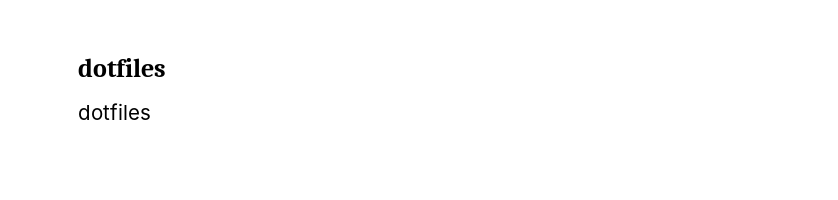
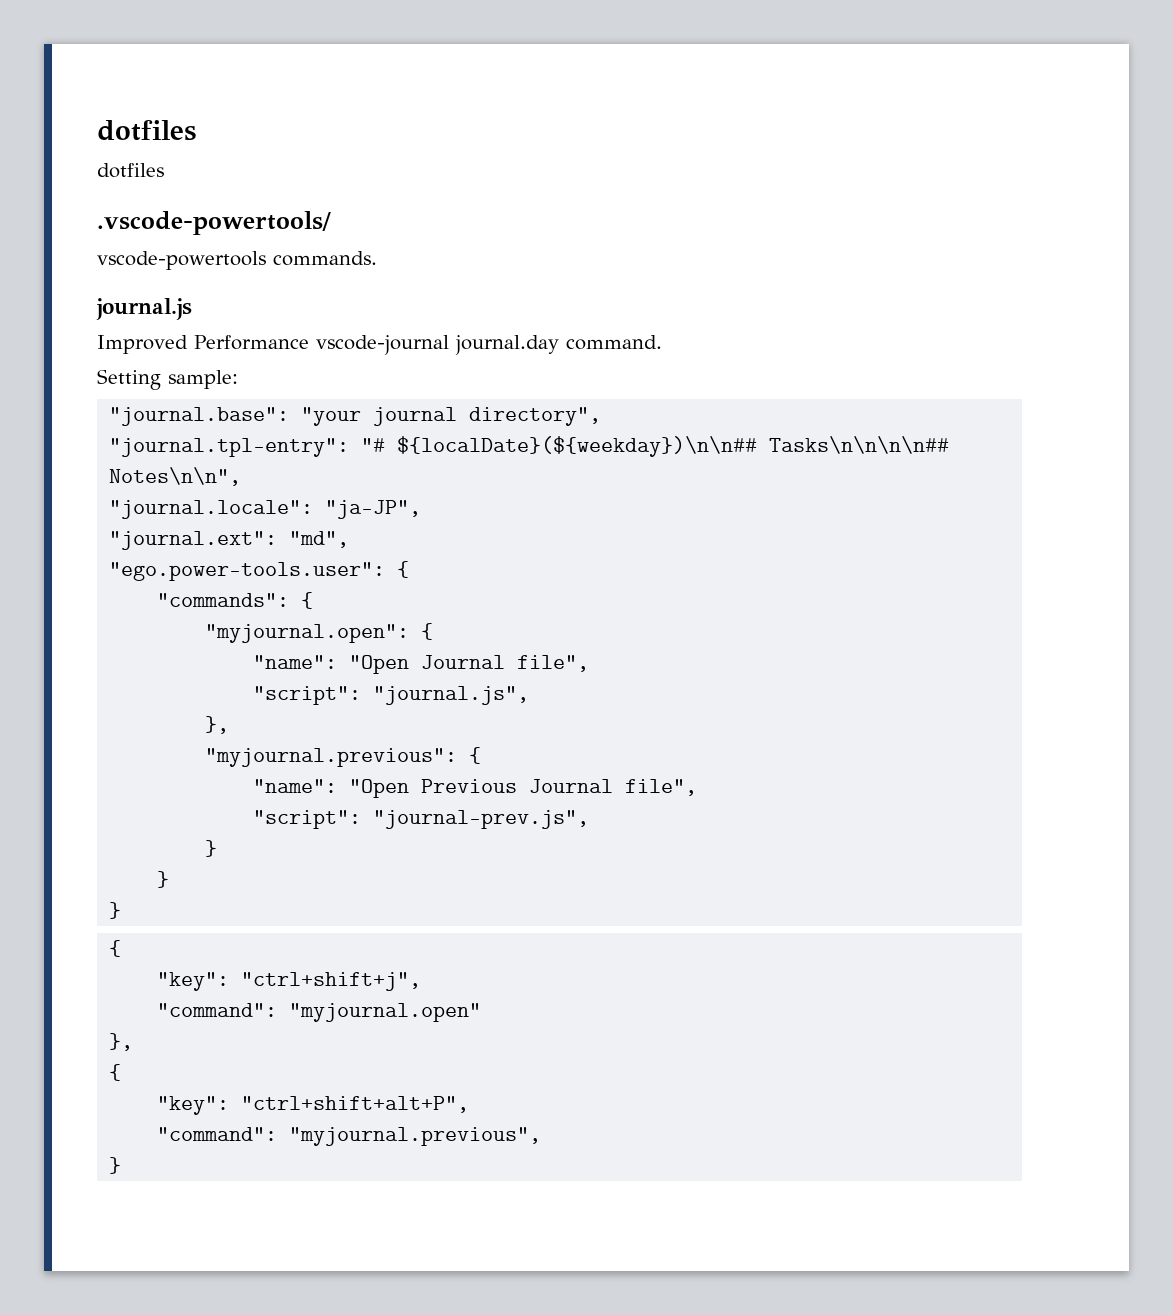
(151, 111) none -> [97,211,331,235] [97,251,377,270] [96,298,192,320] [97,335,662,355] [97,369,238,390] [109,407,602,426] [109,436,950,457] [109,467,242,486] [109,500,422,519] [109,531,350,550] [109,561,410,581] [157,592,314,609] [205,623,434,643] [253,655,590,674] [253,686,530,705] [205,716,230,734] [205,747,482,767] [253,779,698,798] [253,810,590,829] [205,840,218,857] [157,871,170,888] [109,902,122,919] [109,940,122,957] [157,972,422,991] [157,1003,482,1022] [109,1033,134,1051] [109,1064,122,1081] [157,1096,470,1115] [157,1127,542,1146] [109,1157,122,1174] // .vscode-powertools/ // vscode-powertools commands. // journal.js // Improved Performance vscode-journal journal.day command. // Setting sample: // "journal.base": "your journal directory", // "journal.tpl-entry": "# ${localDate}(${weekday})\n\n## Tasks\n\n\n\n## Notes\n\n", // "journal.locale": "ja-JP", // "journal.ext": "md", // "ego.power-tools.user": { // "commands": { // "myjournal.open": { // "name": "Open Journal file", // "script": "journal.js", // }, // "myjournal.previous": { // "name": "Open Previous Journal file", // "script": "journal-prev.js", // } // } // } // { // "key": "ctrl+shift+j", // "command": "myjournal.open" // }, // { // "key": "ctrl+shift+alt+P", // "command": "myjournal.previous", // }

